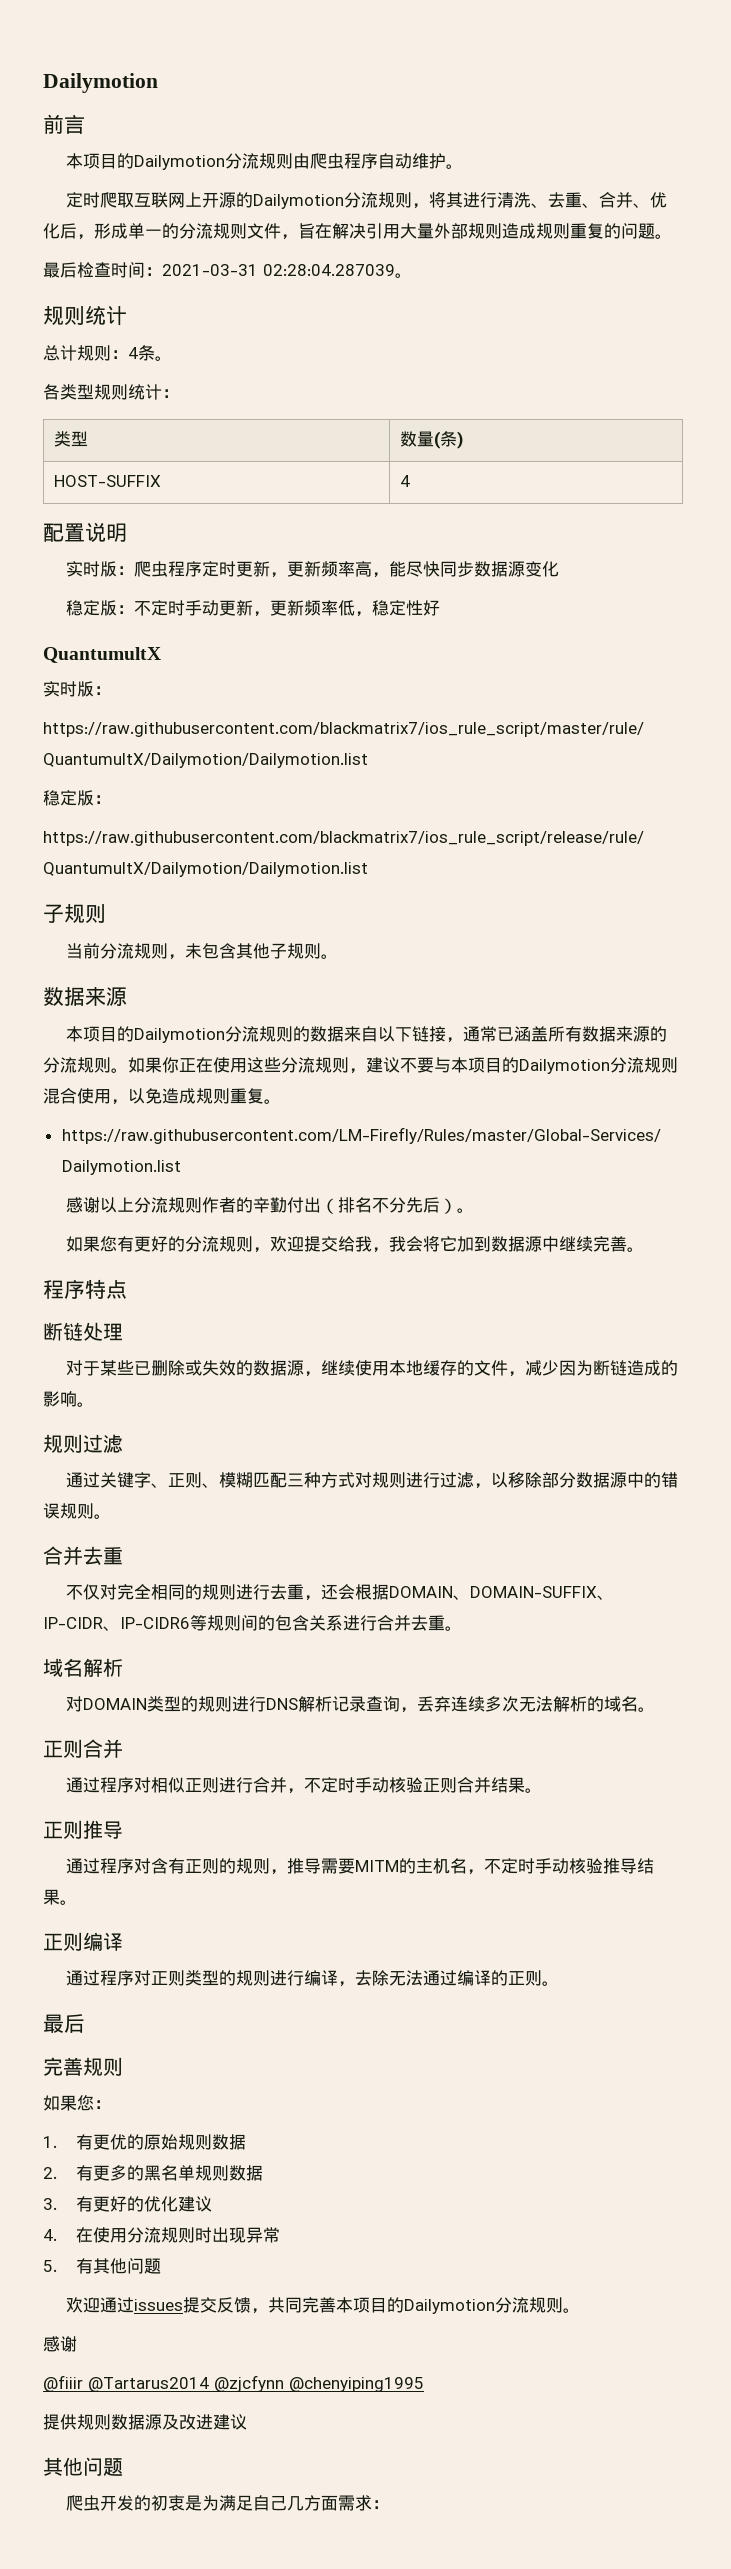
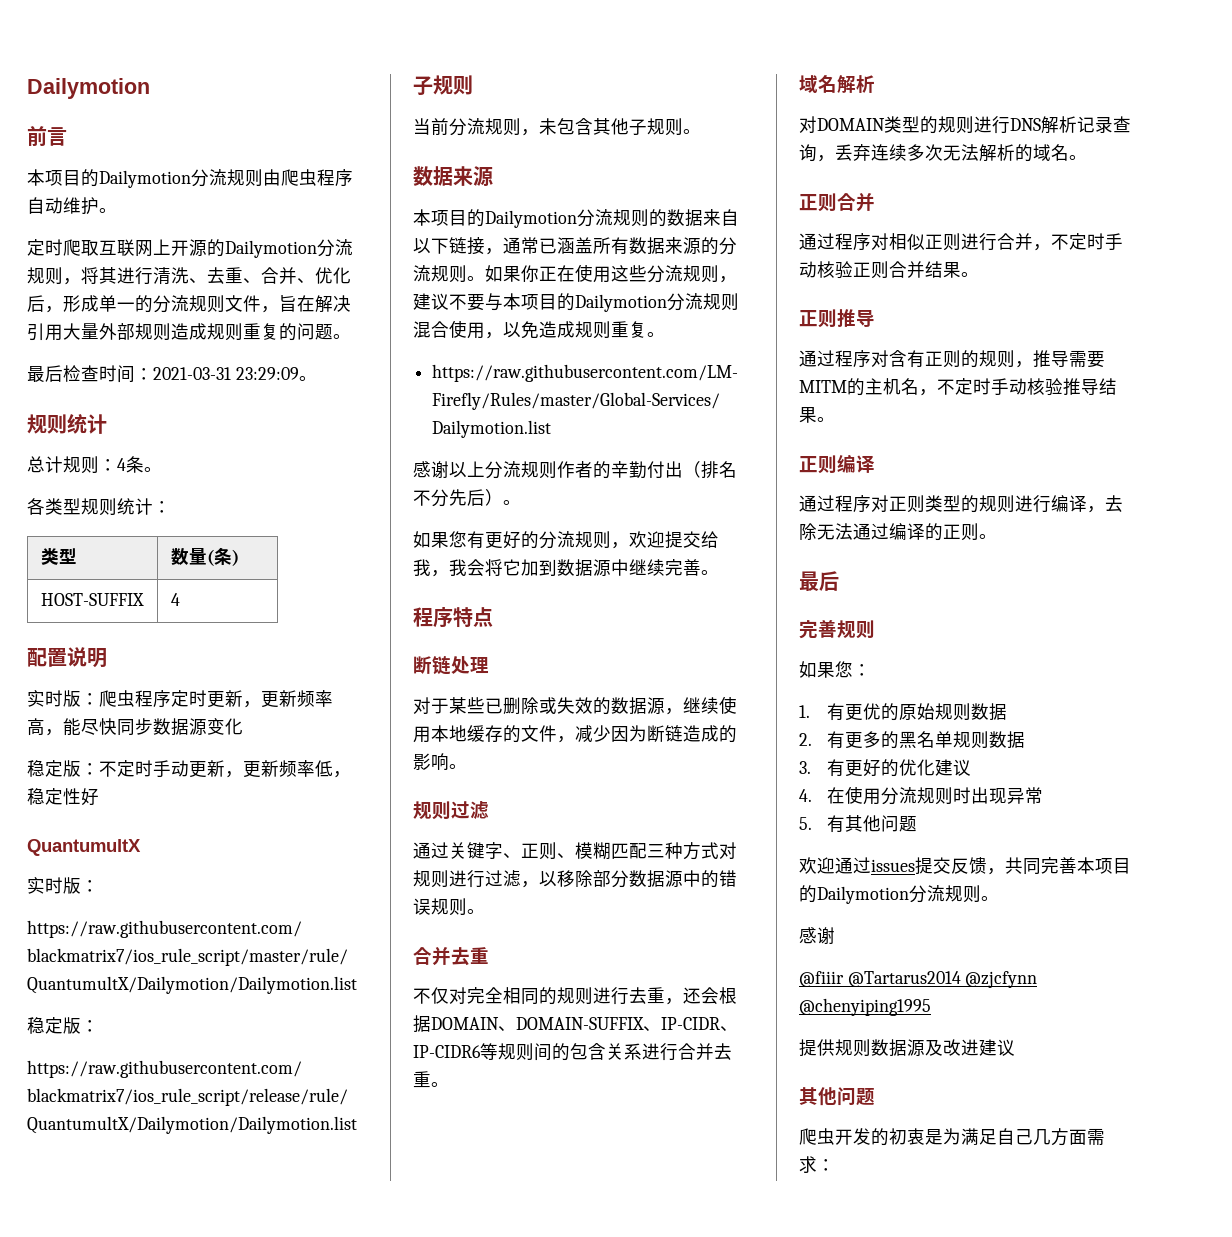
[263,264,395,276] 02:28:04.287039 -> [235,367,299,380] 23:29:09

